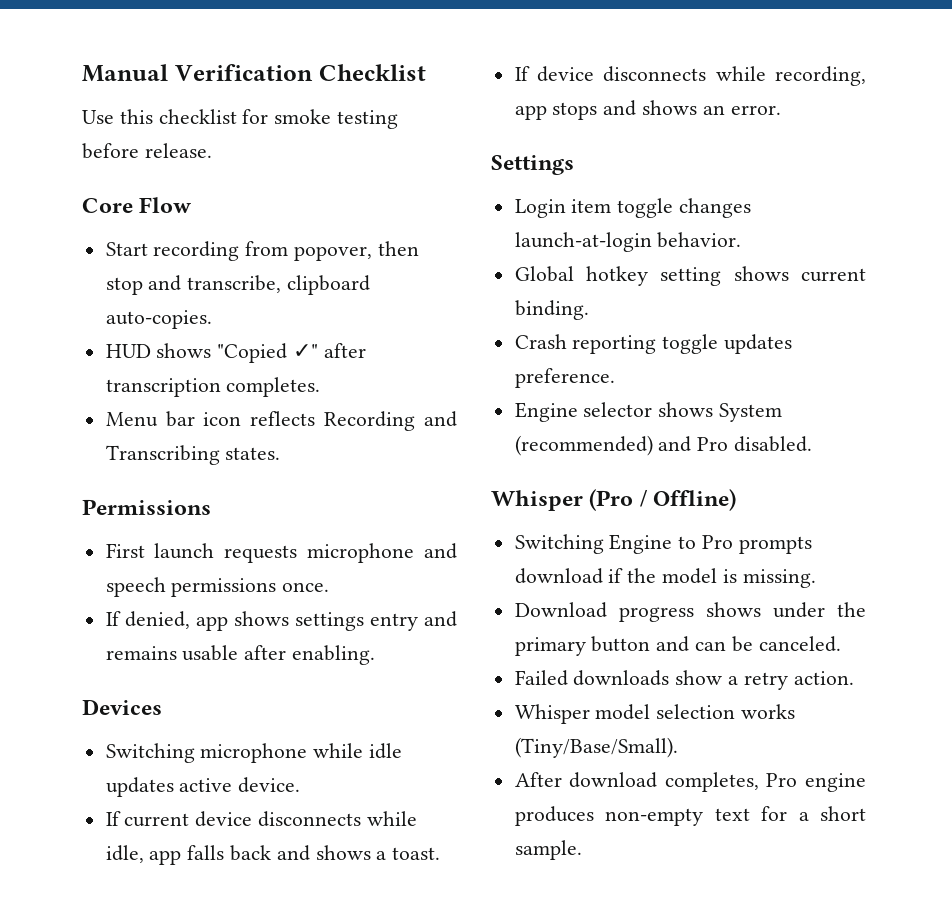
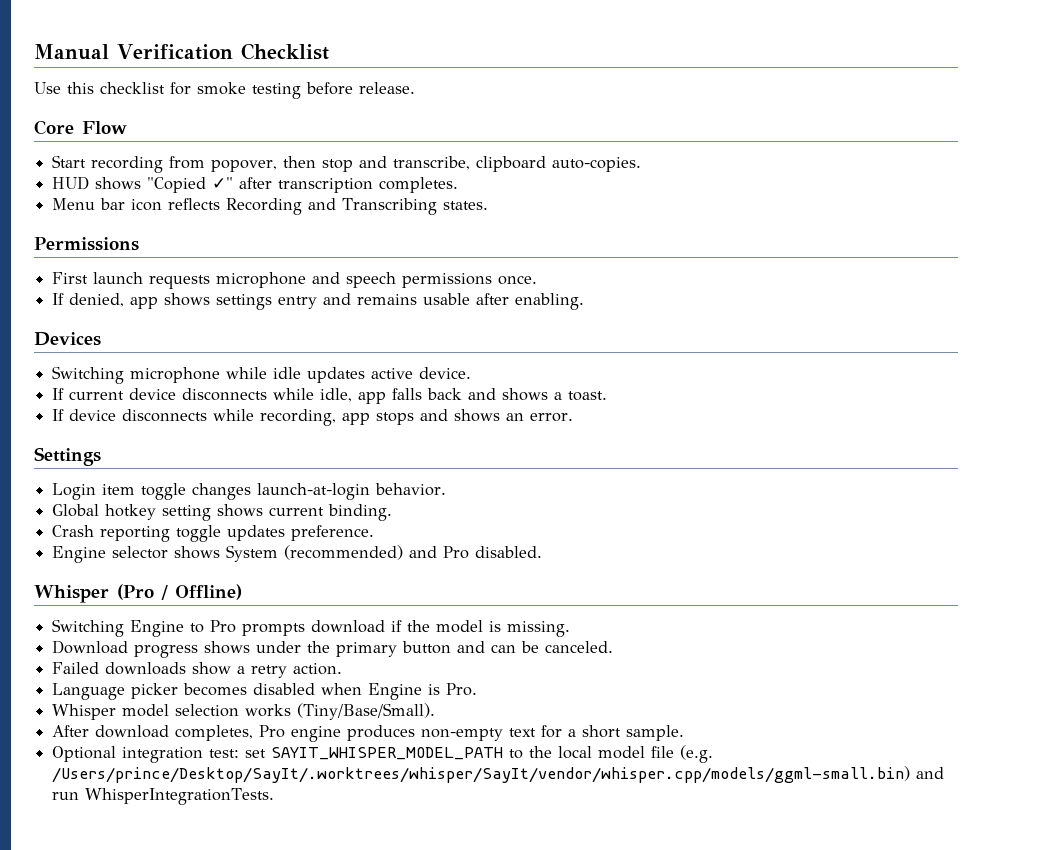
(854, 678) none -> [52,683,478,700] // Language picker becomes disabled when Engine is Pro.
(582, 850) none -> [52,745,714,763] [52,766,945,783] [52,788,275,805] // Optional integration test: set SAYIT_WHISPER_MODEL_PATH to the local model file (e.g. /Users/prince/Desktop/SayIt/.worktrees/whisper/SayIt/vendor/whisper.cpp/models/ggml-small.bin) and run WhisperIntegrationTests.

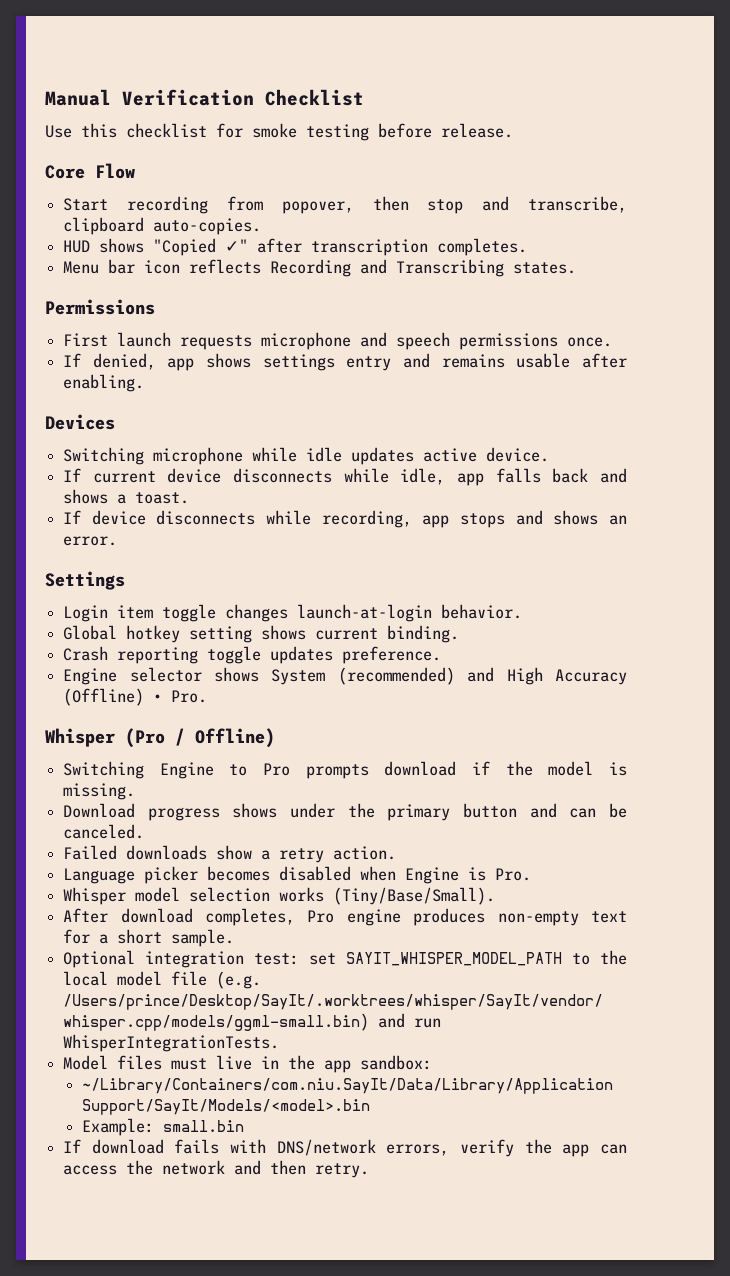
[443,546,543,559] Pro disabled. -> [506,667,627,685] [63,688,208,706] High Accuracy (Offline) • Pro.
(275, 796) none -> [63,1055,433,1073] [81,1078,613,1094] [81,1099,370,1115] [81,1118,244,1136] [63,1139,627,1157] [63,1160,370,1178] // Model files must live in the app sandbox: // ~/Library/Containers/com.niu.SayIt/Data/Library/Application Support/SayIt/Models/<model>.bin // Example: small.bin // If download fails with DNS/network errors, verify the app can access the network and then retry.

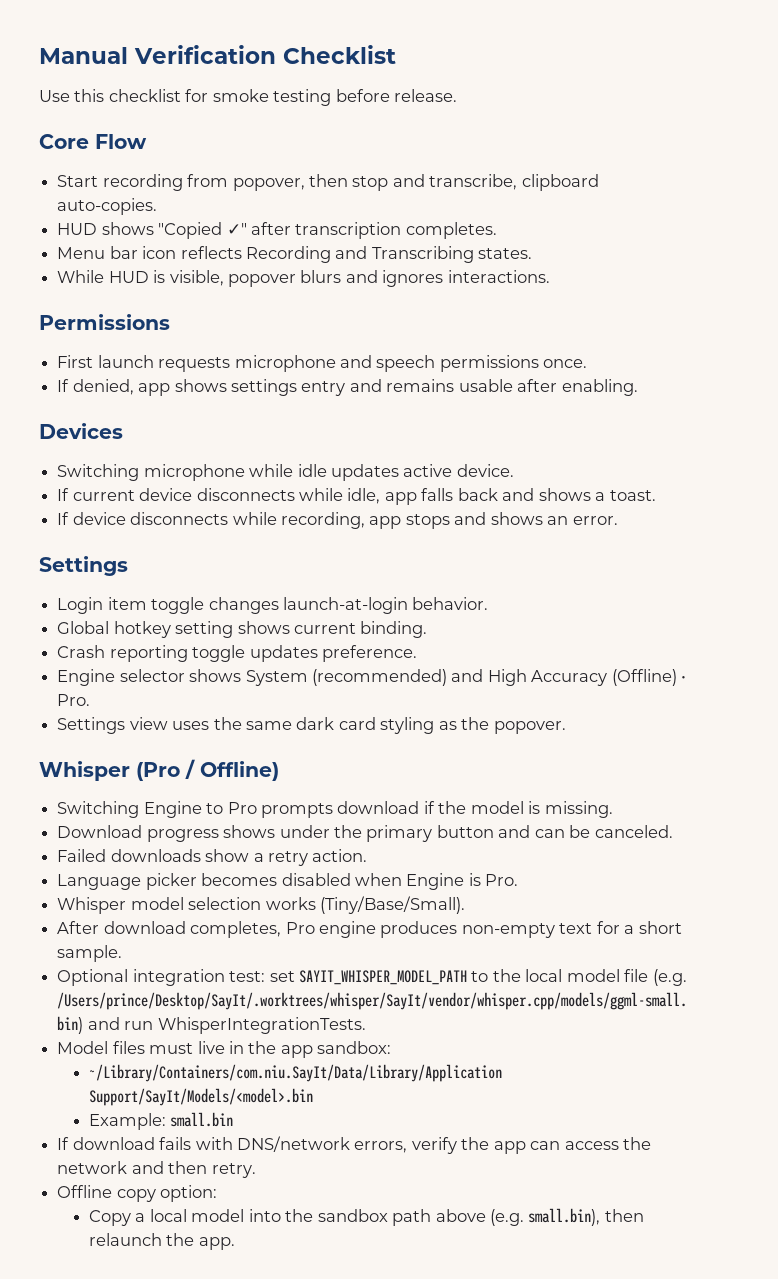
(577, 268) none -> [57,270,550,287] // While HUD is visible, popover blurs and ignores interactions.
(208, 696) none -> [57,717,566,734] // Settings view uses the same dark card styling as the popover.
(370, 1170) none -> [57,1185,218,1202] [88,1208,644,1226] [88,1233,235,1250] // Offline copy option: // Copy a local model into the sandbox path above (e.g. small.bin), then relaunch the app.

